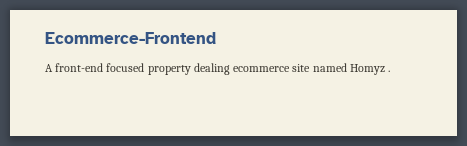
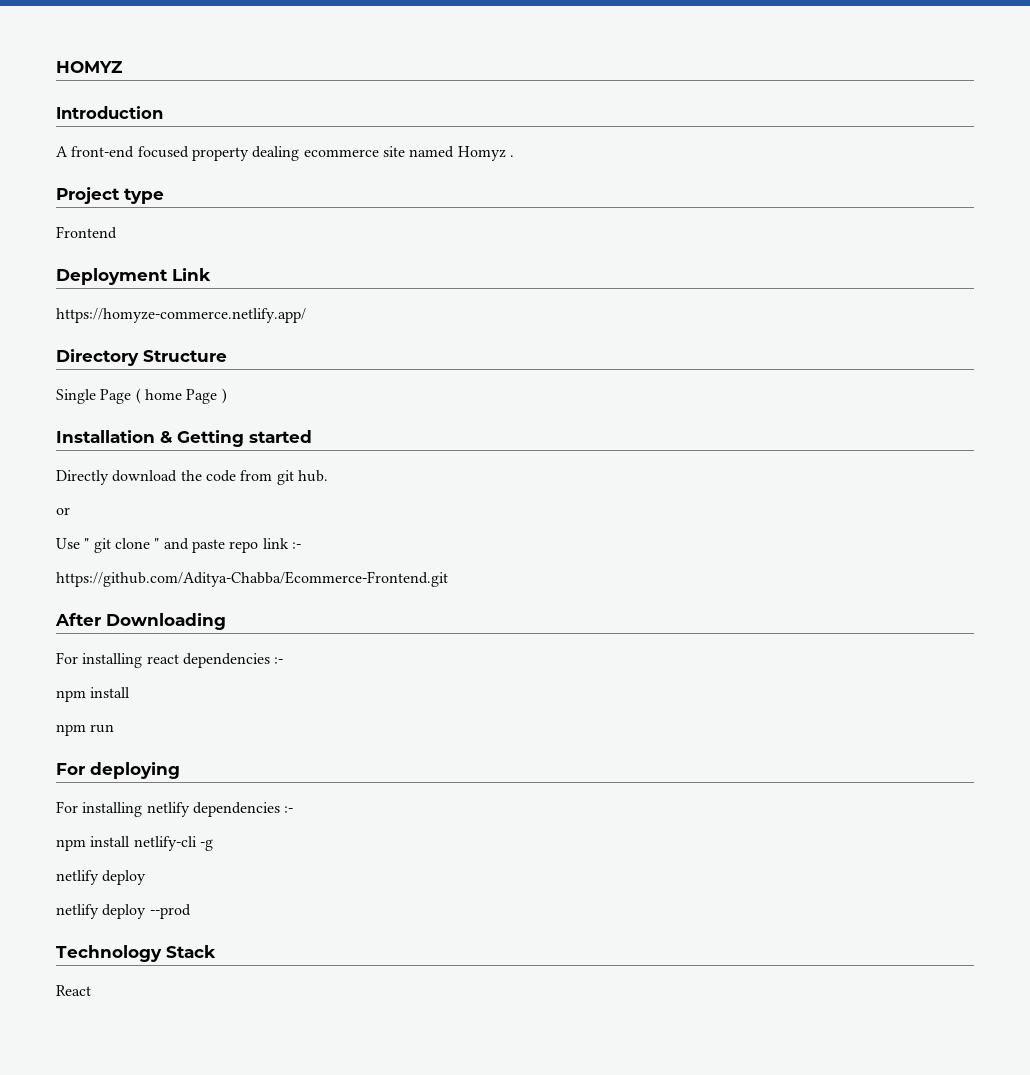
[45,32,216,44] Ecommerce-Frontend -> [56,61,123,73] [56,106,163,119] HOMYZ // Introduction
(391, 71) none -> [56,187,164,204] [56,226,117,239] [56,268,211,285] [56,308,306,323] [56,349,227,366] [56,388,227,404] [56,430,312,447] [56,470,328,485] [56,507,70,515] [56,538,301,553] [56,571,448,587] [55,613,226,630] [56,652,284,668] [56,687,131,702] [56,724,115,736] [56,762,180,779] [56,801,294,817] [56,836,213,851] [56,870,147,885] [56,904,191,919] [56,945,216,962] [56,985,91,996] // Project type // Frontend // Deployment Link // https://homyze-commerce.netlify.app/ // Directory Structure // Single Page ( home Page ) // Installation & Getting started // Directly download the code from git hub. // or // Use " git clone " and paste repo link :- // https://github.com/Aditya-Chabba/Ecommerce-Frontend.git // After Downloading // For installing react dependencies :- // npm install // npm run // For deploying // For installing netlify dependencies :- // npm install netlify-cli -g // netlify deploy // netlify deploy --prod // Technology Stack // React

